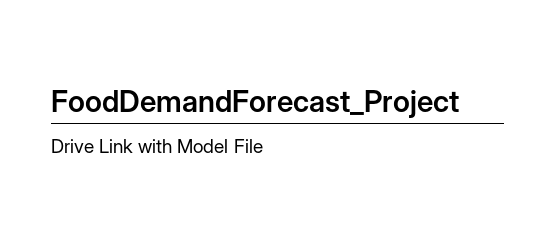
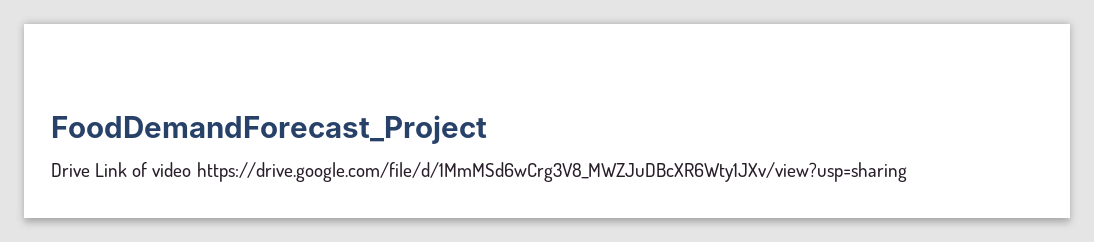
[138,139,263,153] with Model File -> [132,162,908,182] of video https://drive.google.com/file/d/1MmMSd6wCrg3V8_MWZJuDBcXR6Wty1JXv/view?usp=sharing

